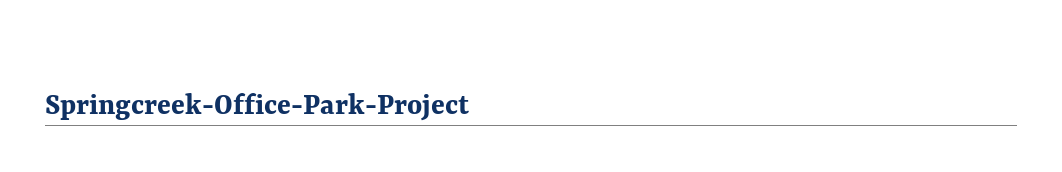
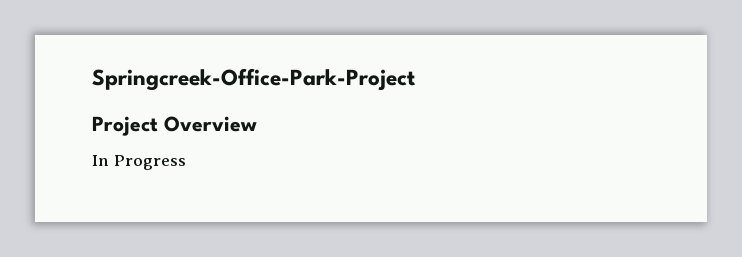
(469, 107) none -> [92,116,257,136] [92,155,186,170] // Project Overview // In Progress

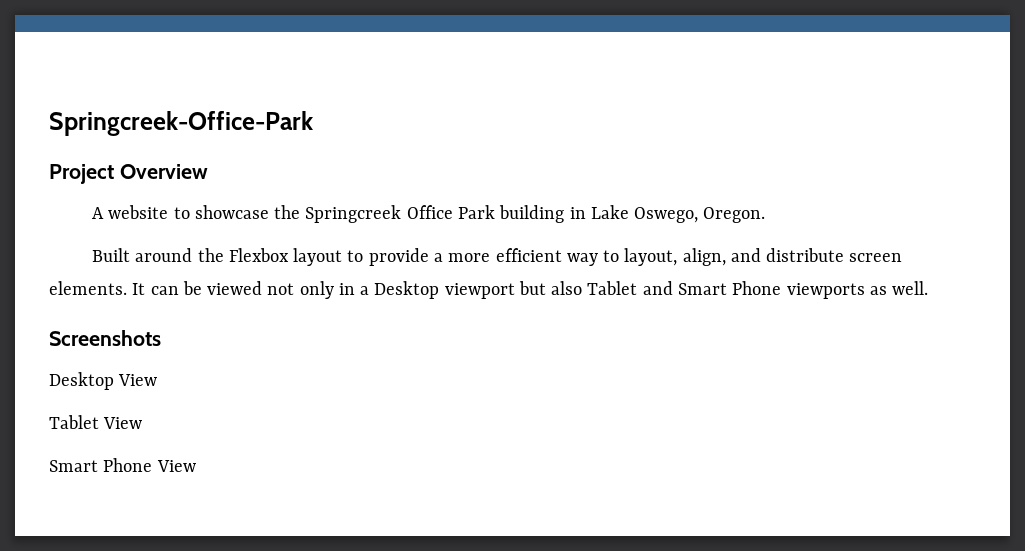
[92,68,415,91] Springcreek-Office-Park-Project -> [49,111,313,136] Springcreek-Office-Park
[92,155,186,170] In Progress -> [92,205,766,223] [92,248,903,266] [49,281,929,299] [49,330,161,346] [49,372,158,390] [49,415,143,429] [49,458,196,472] A website to showcase the Springcreek Office Park building in Lake Oswego, Oregon. // Built around the Flexbox layout to provide a more efficient way to layout, align, and distribute screen elements. It can be viewed not only in a Desktop viewport but also Tablet and Smart Phone viewports as well. // Screenshots // Desktop View // Tablet View // Smart Phone View

